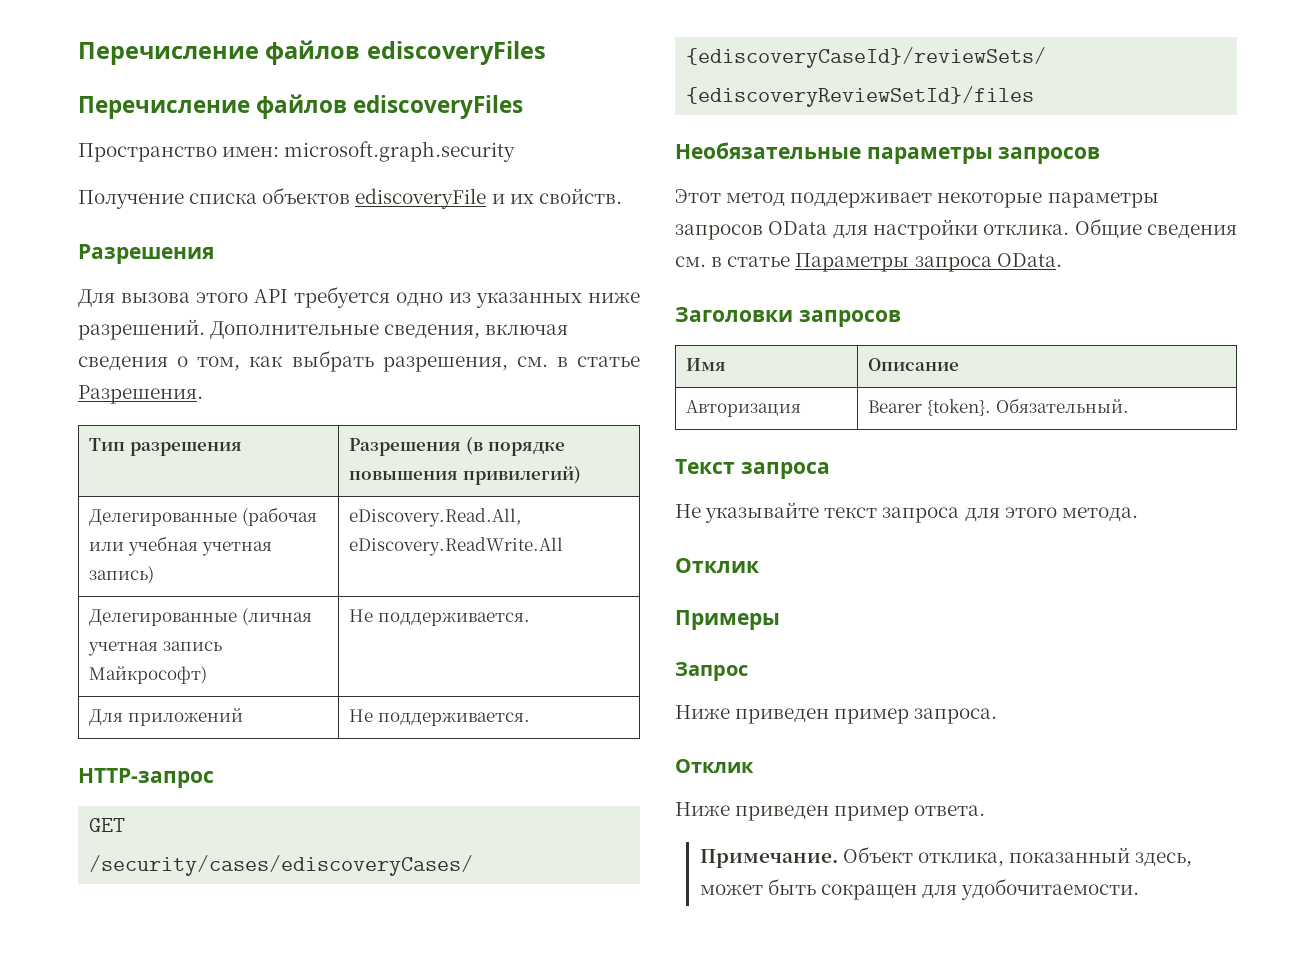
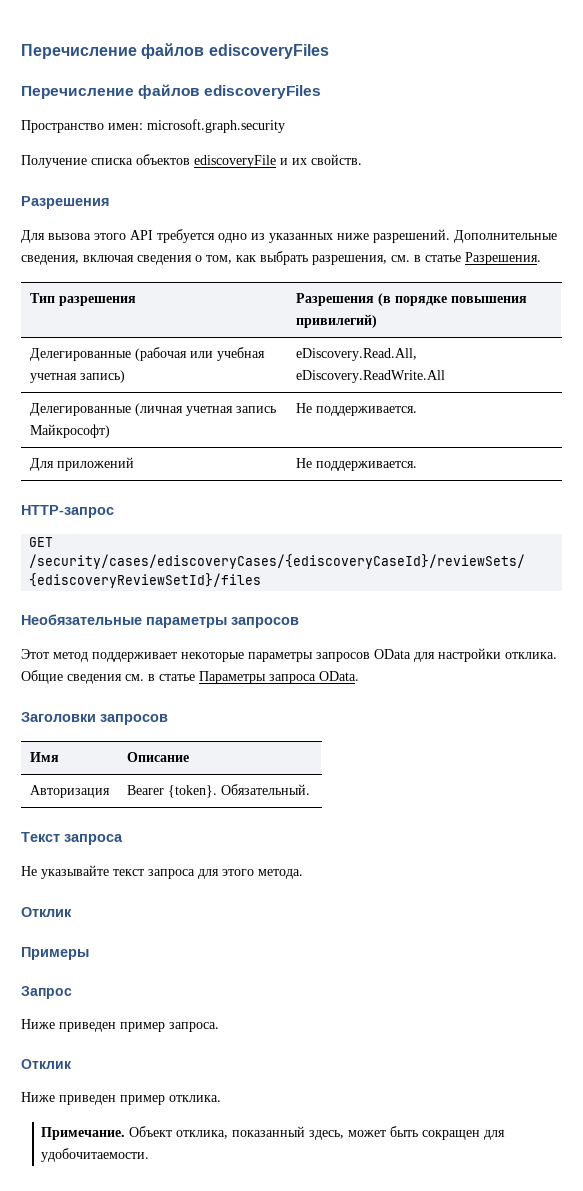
[914,805,986,816] ответа. -> [169,1095,221,1102] отклика.

